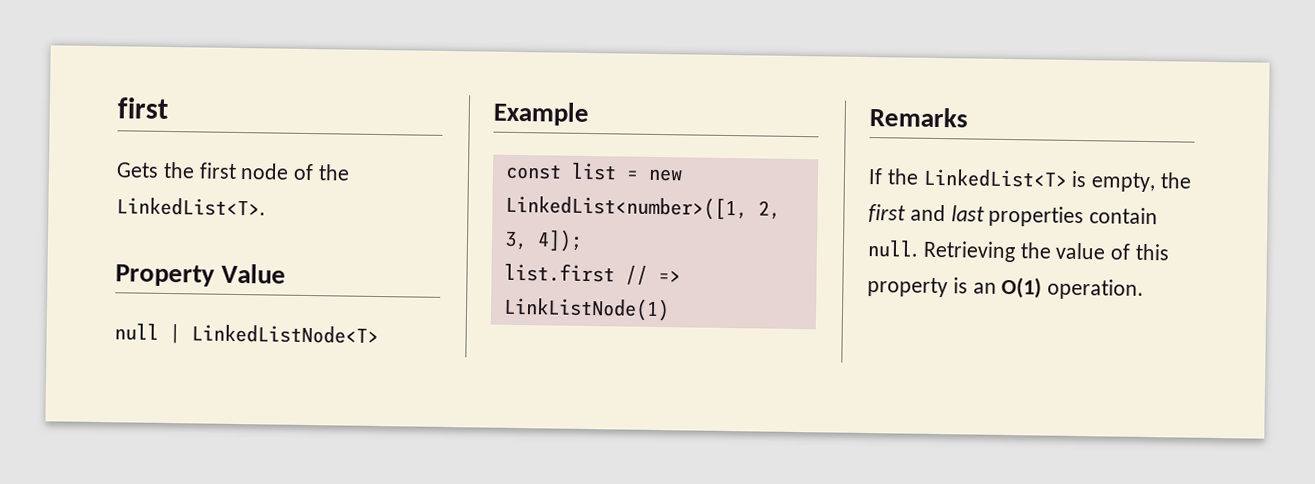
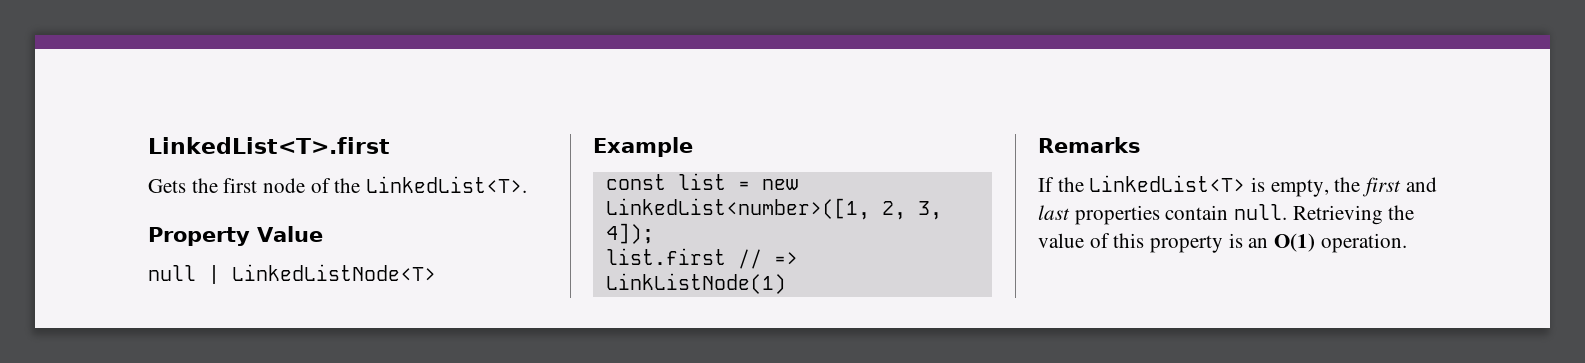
[117,97,169,119] first -> [148,137,390,154] LinkedList<T>.first

